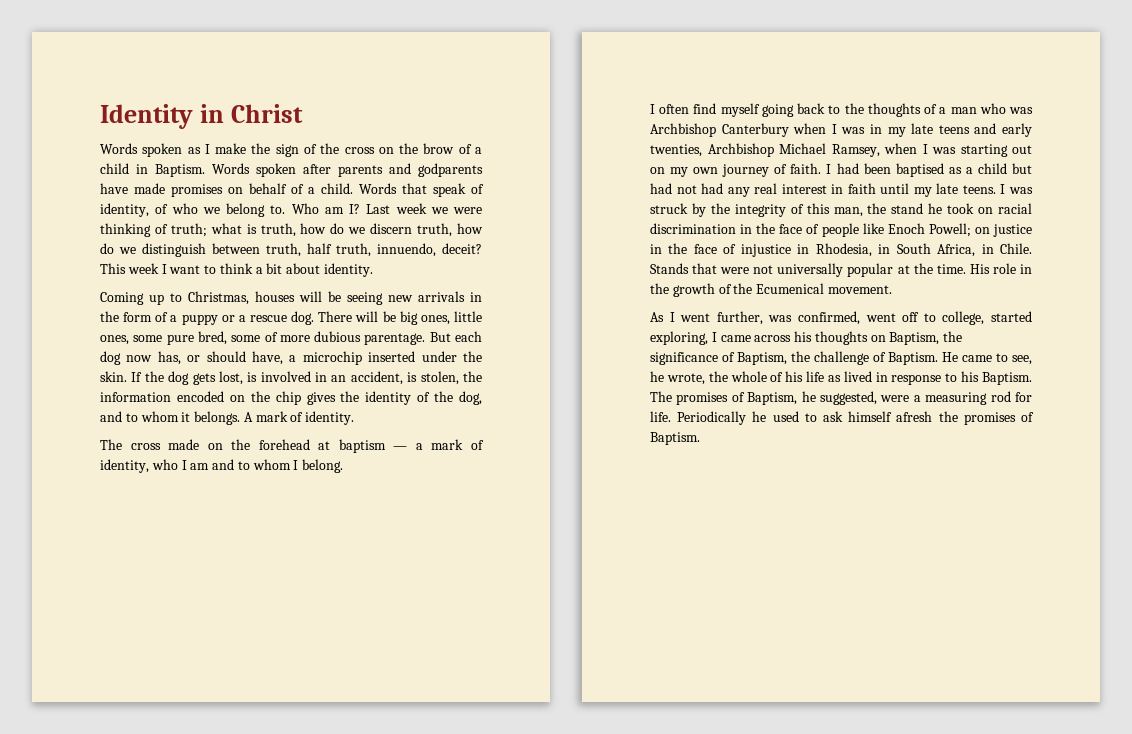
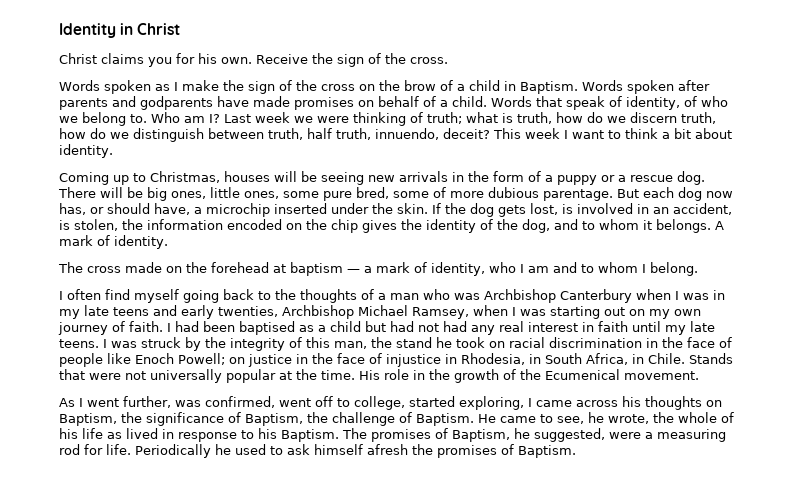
(303, 113) none -> [59,53,448,67] // Christ claims you for his own. Receive the sign of the cross.

